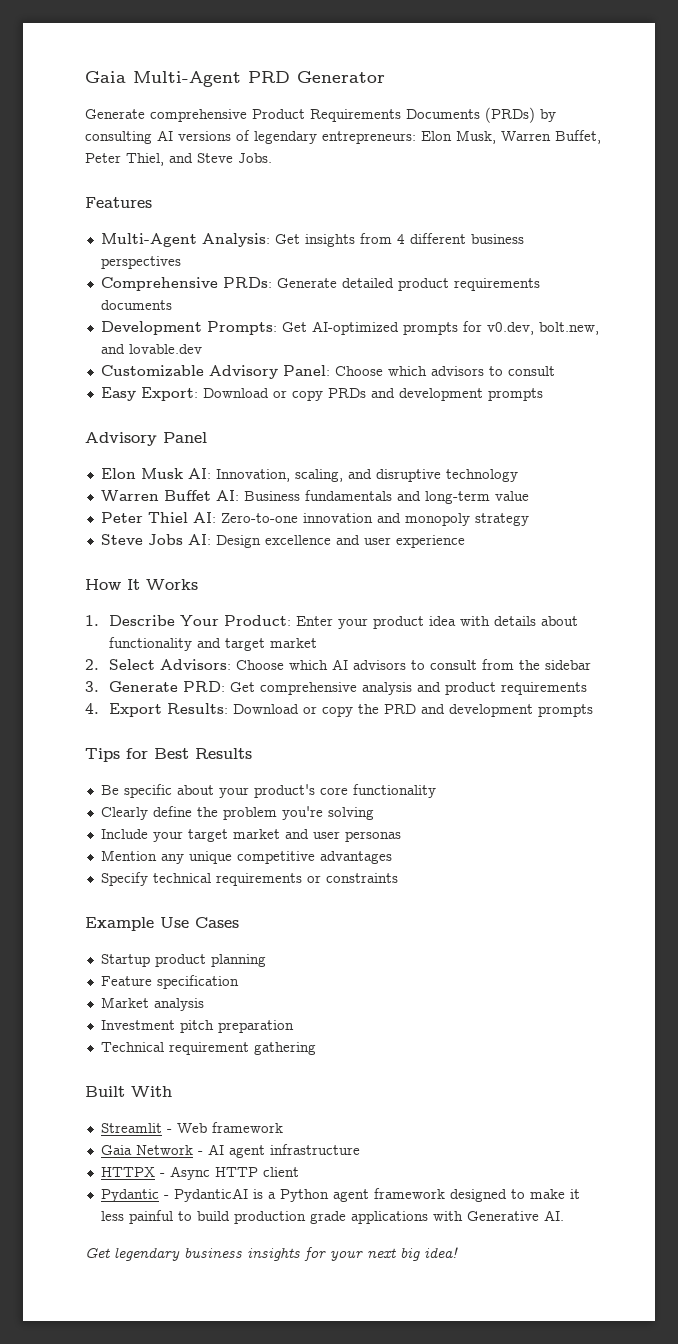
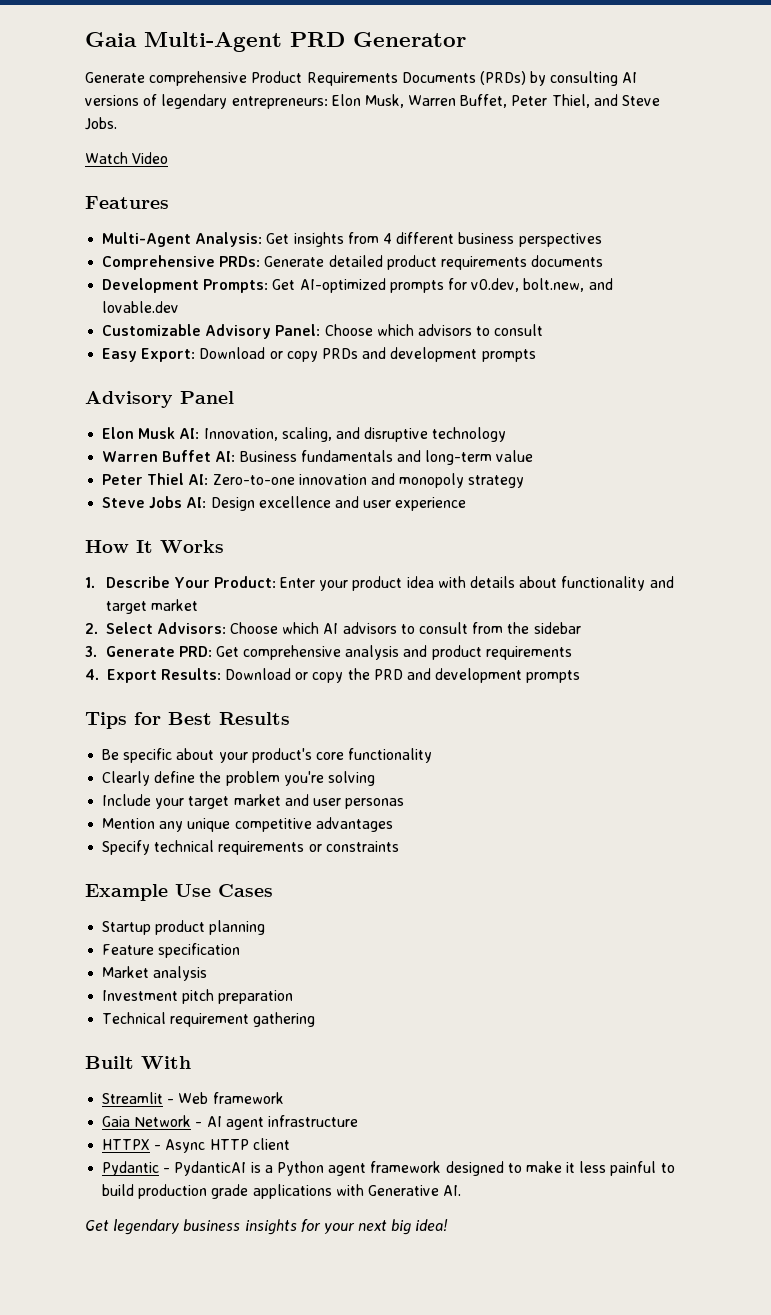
(272, 158) none -> [85,152,169,164] // Watch Video

